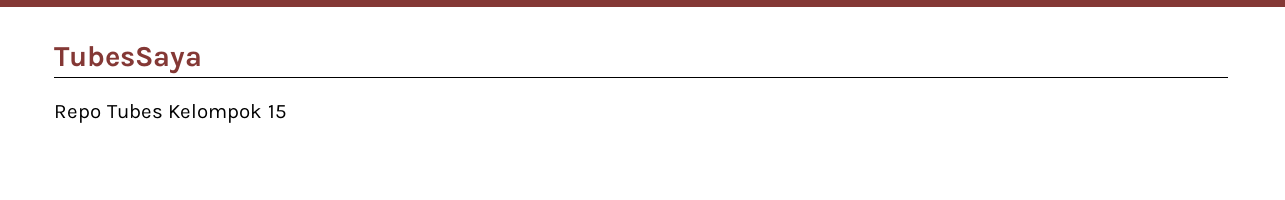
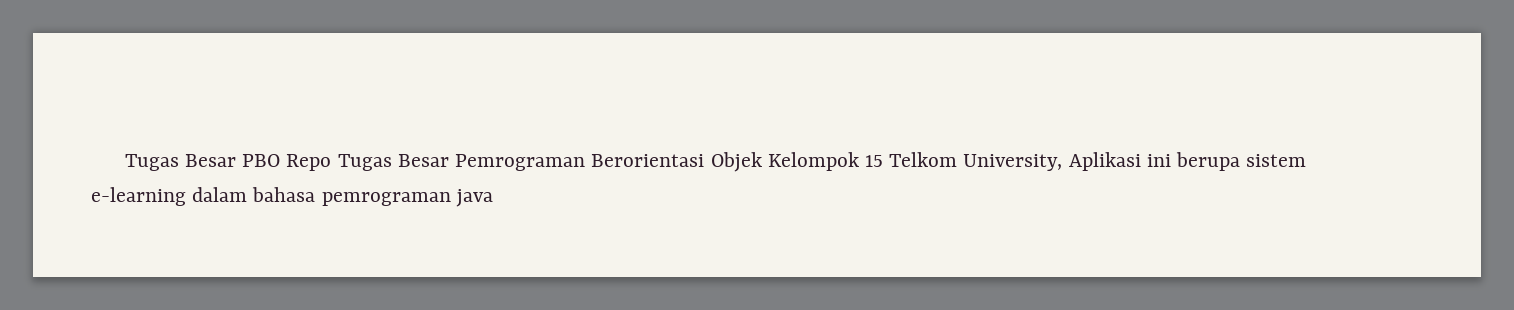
[54,46,202,74] [54,104,287,123] TubesSaya // Repo Tubes Kelompok 15 -> [124,152,1307,172] [91,187,493,207] Tugas Besar PBO Repo Tugas Besar Pemrograman Berorientasi Objek Kelompok 15 Telkom University, Aplikasi ini berupa sistem e-learning dalam bahasa pemrograman java

